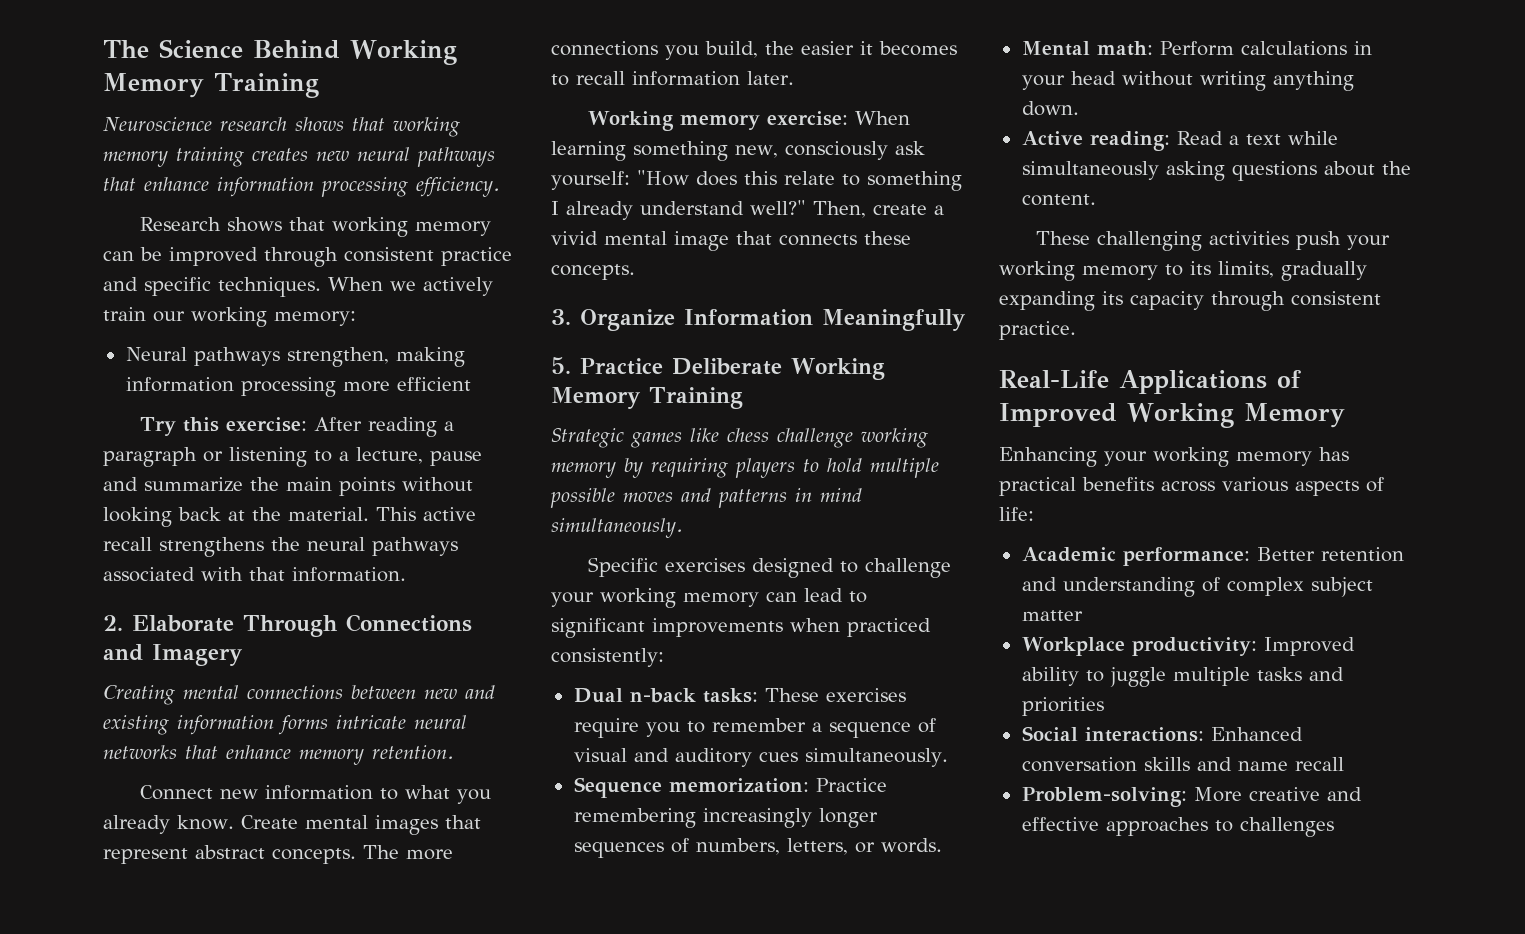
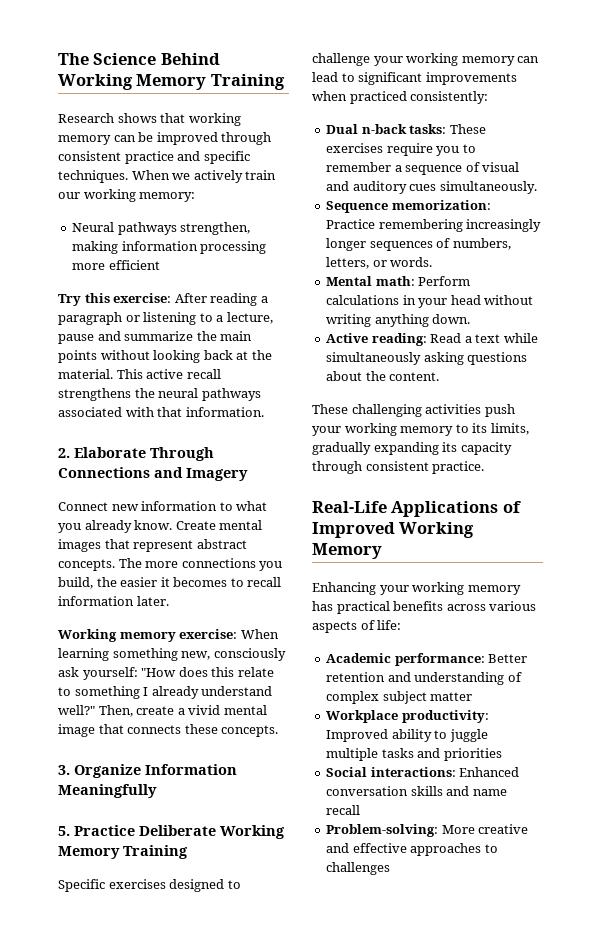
[103,117,460,137] [103,147,495,167] [103,177,500,197] // Neuroscience research shows that working memory training creates new neural pathways that enhance information processing efficiency. -> (285, 82) none
[103,685,495,705] [103,715,467,735] [103,745,454,765] // Creating mental connections between new and existing information forms intricate neural networks that enhance memory retention. -> (248, 474) none
[551,428,928,448] [551,458,939,478] [550,488,862,508] [551,518,683,538] // Strategic games like chess challenge working memory by requiring players to hold multiple possible moves and patterns in mind simultaneously. -> (188, 852) none

